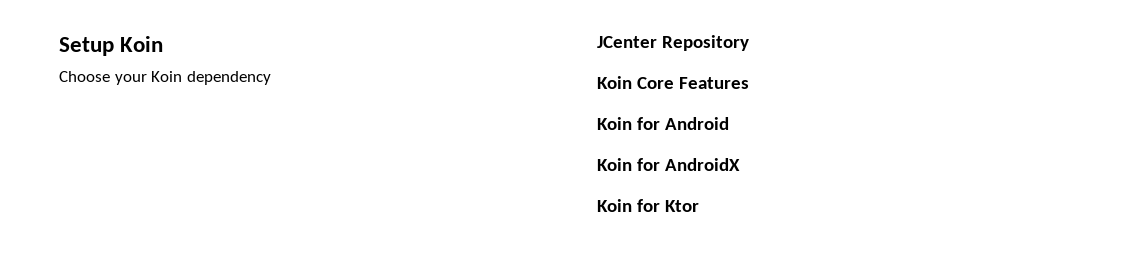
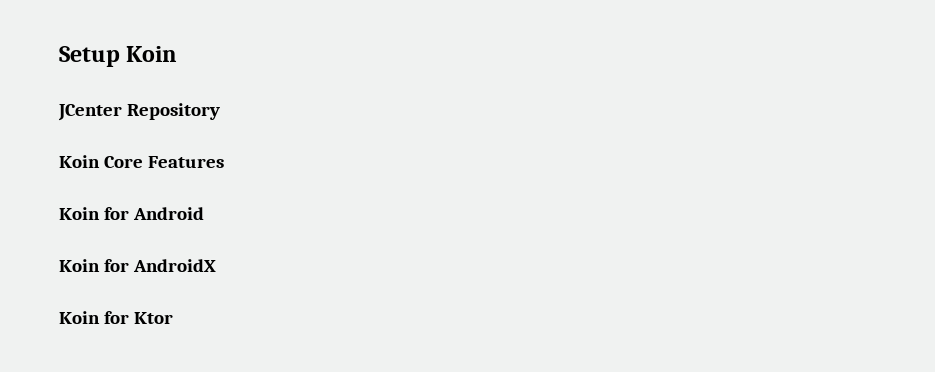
[59,71,271,85] // Choose your Koin dependency -> (178, 54) none

